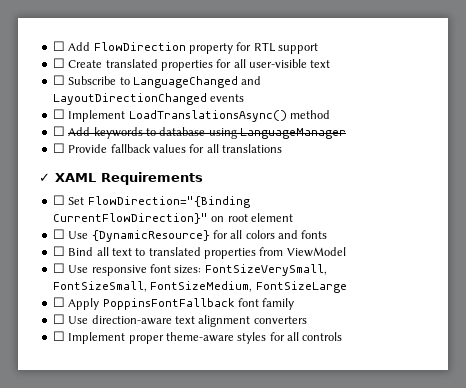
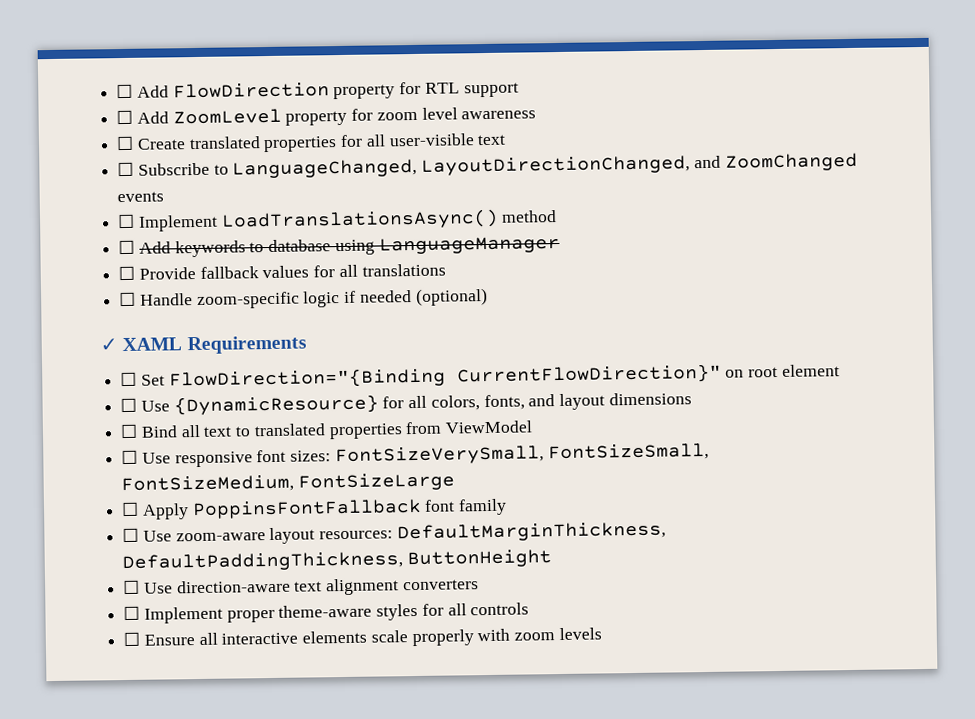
(318, 48) none -> [116,107,537,126] // ☐ Add ZoomLevel property for zoom level awareness
[132,76,262,88] [52,93,207,105] LanguageChanged and LayoutDirectionChanged -> [232,152,858,179] LanguageChanged, LayoutDirectionChanged, and ZoomChanged
(282, 148) none -> [119,287,488,310] // ☐ Handle zoom-specific logic if needed (optional)
[245,230,328,239] colors and fonts -> [430,392,692,411] colors, fonts, and layout dimensions
(295, 304) none -> [122,521,666,545] [122,549,552,573] // ☐ Use zoom-aware layout resources: DefaultMarginThickness, DefaultPaddingThickness, ButtonHeight
(343, 336) none -> [123,627,602,647] // ☐ Ensure all interactive elements scale properly with zoom levels

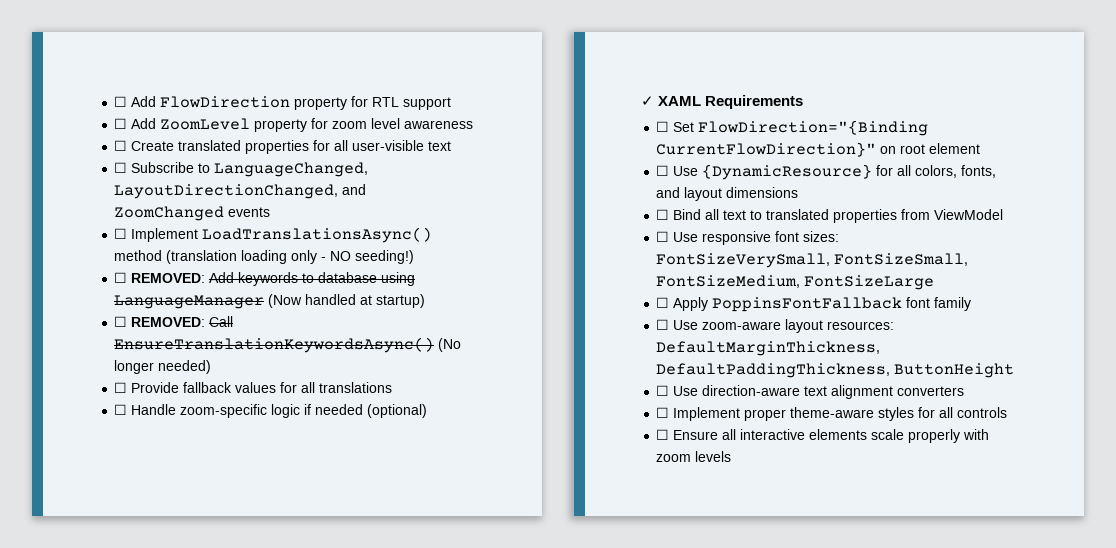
[118,239,136,255] // ☐ -> [166,250,415,264] [114,272,206,283] (translation loading only - NO seeding!) // ☐ REMOVED:
(560, 245) none -> [268,294,426,308] [114,316,234,327] [114,337,462,353] [114,360,212,374] (Now handled at startup) // ☐ REMOVED: Call EnsureTranslationKeywordsAsync() (No longer needed)

